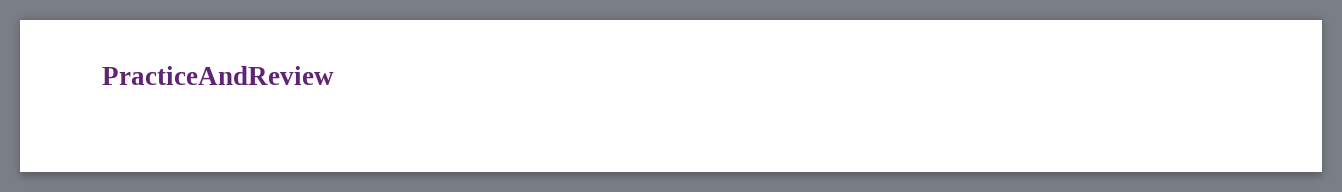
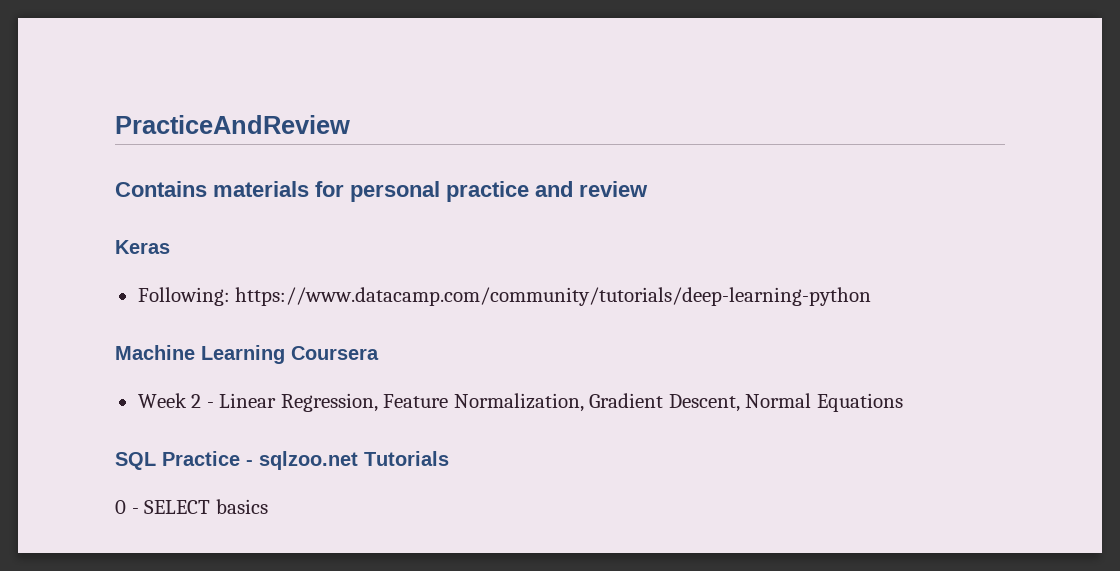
(334, 75) none -> [115,181,648,202] [115,240,170,254] [137,287,872,306] [115,345,379,364] [137,393,903,412] [115,451,449,470] [115,499,268,514] // Contains materials for personal practice and review // Keras // Following: https://www.datacamp.com/community/tutorials/deep-learning-python // Machine Learning Coursera // Week 2 - Linear Regression, Feature Normalization, Gradient Descent, Normal Equations // SQL Practice - sqlzoo.net Tutorials // 0 - SELECT basics

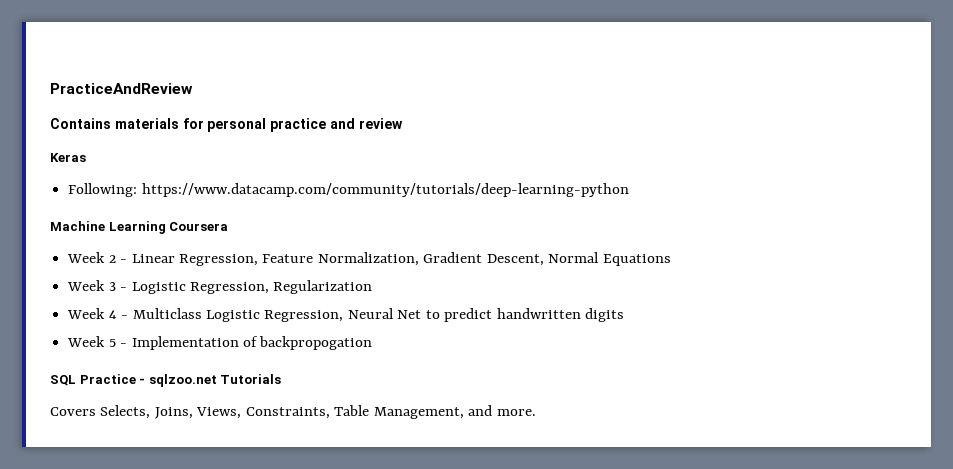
(903, 402) none -> [67,280,373,294] [67,308,625,322] [67,336,373,350] // Week 3 - Logistic Regression, Regularization // Week 4 - Multiclass Logistic Regression, Neural Net to predict handwritten digits // Week 5 - Implementation of backpropogation
[115,499,268,514] 0 - SELECT basics -> [50,405,536,419] Covers Selects, Joins, Views, Constraints, Table Management, and more.

